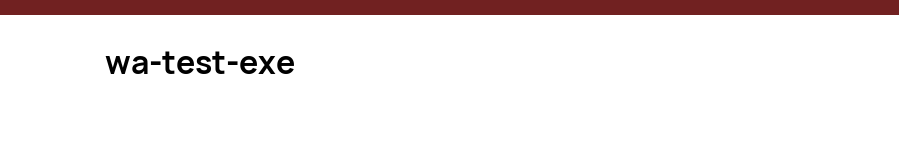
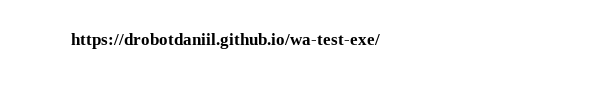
[105,51,295,74] wa-test-exe -> [71,33,380,49] https://drobotdaniil.github.io/wa-test-exe/

